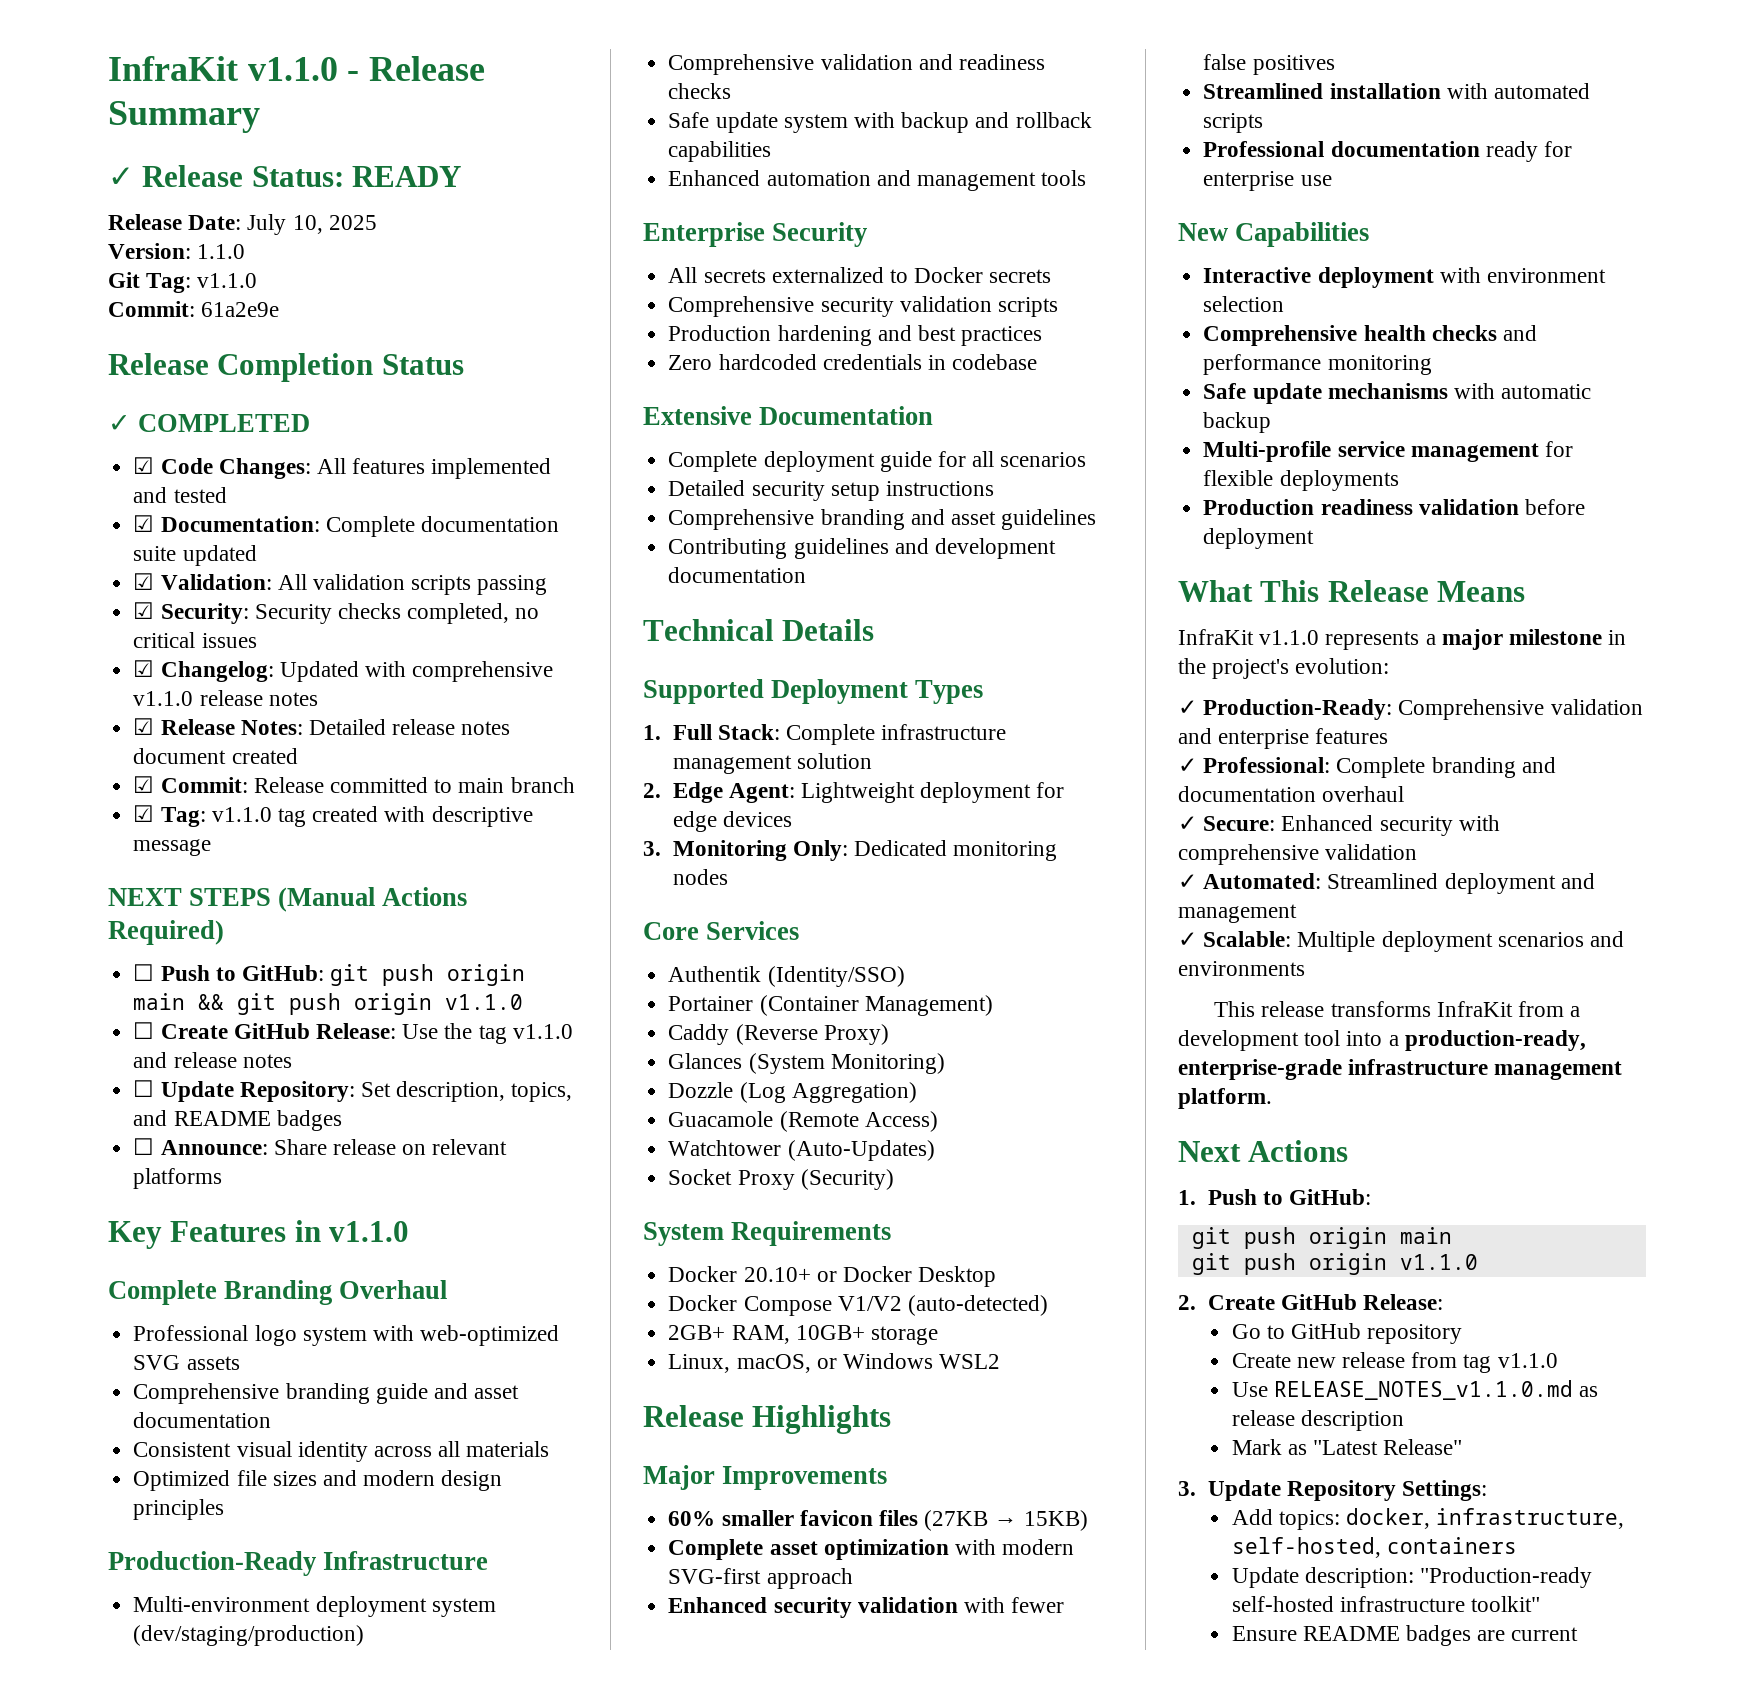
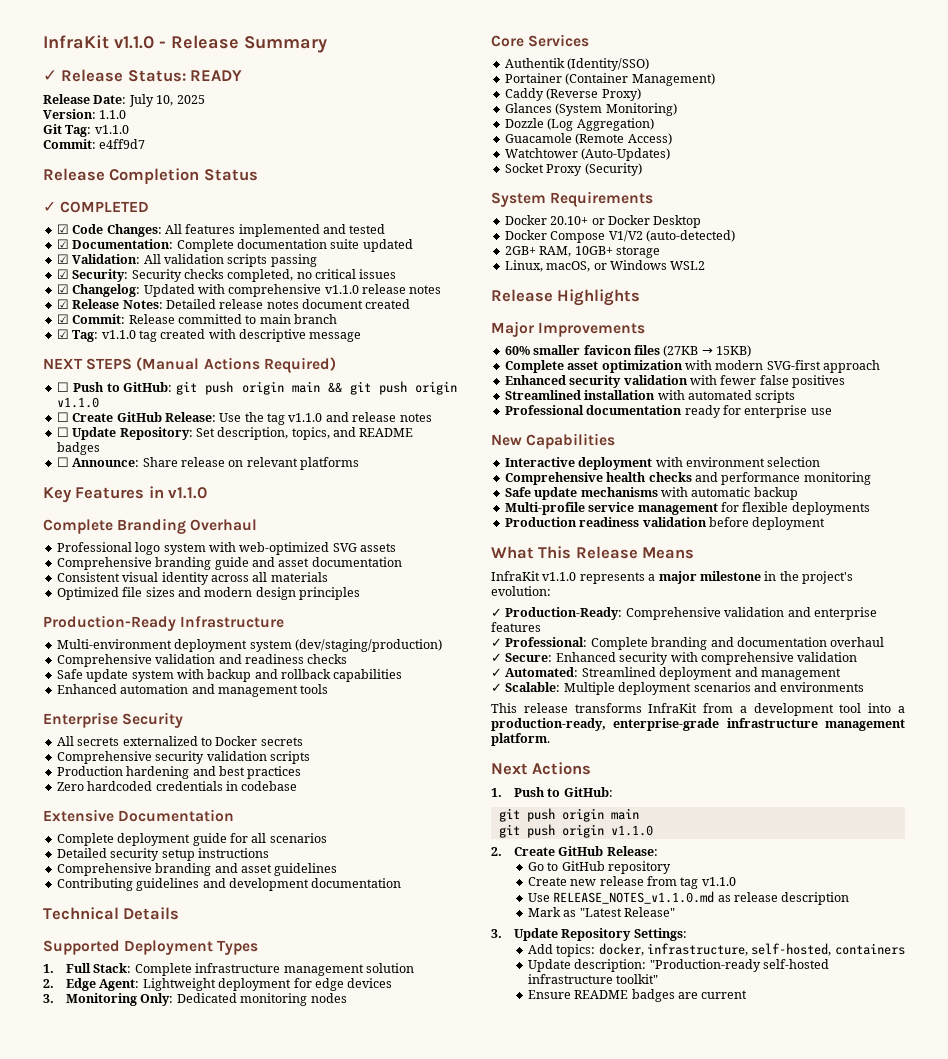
[201,302,280,317] 61a2e9e -> [99,139,146,149] e4ff9d7

